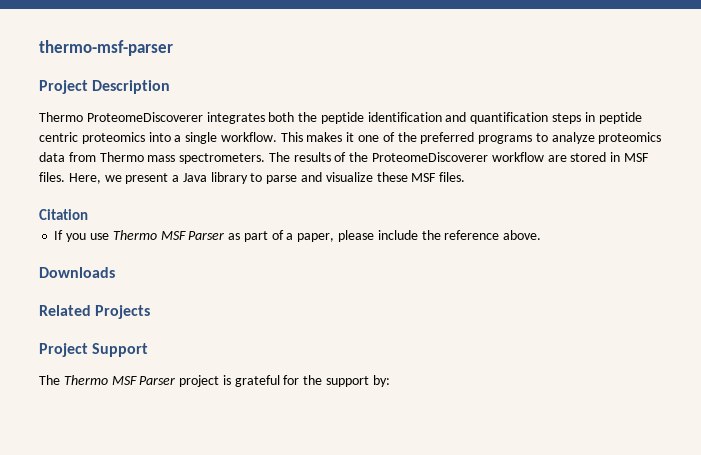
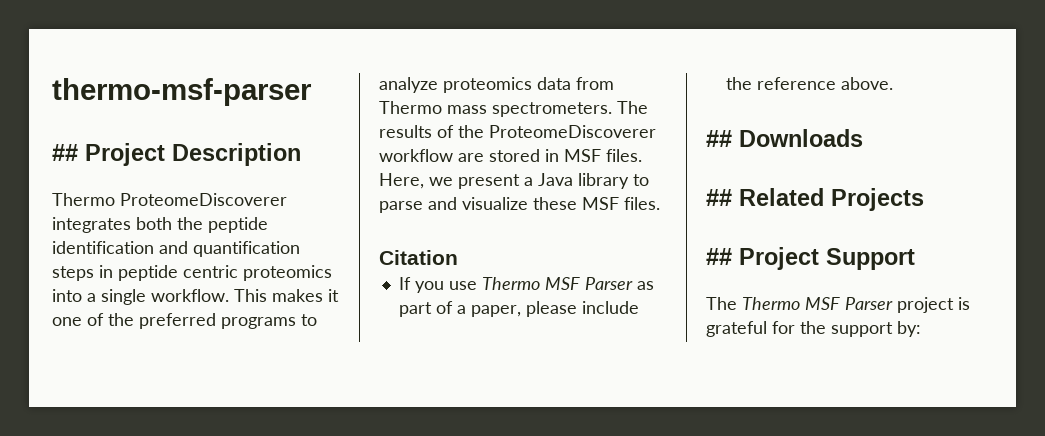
(173, 48) none -> [52,144,78,161] ##
(542, 235) none -> [706,130,732,147] ##
(115, 272) none -> [706,189,732,206] ##
(151, 312) none -> [706,248,732,265] ##

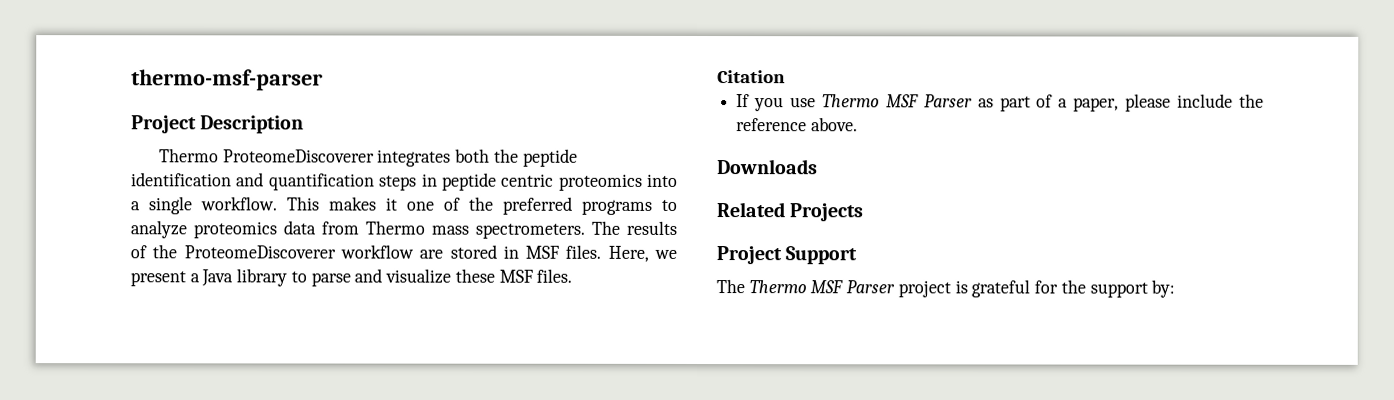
[52,144,78,161] ## -> (323, 80) none
[706,130,732,147] ## -> (858, 124) none
[706,189,732,206] ## -> (818, 167) none
[706,248,732,265] ## -> (864, 212) none

